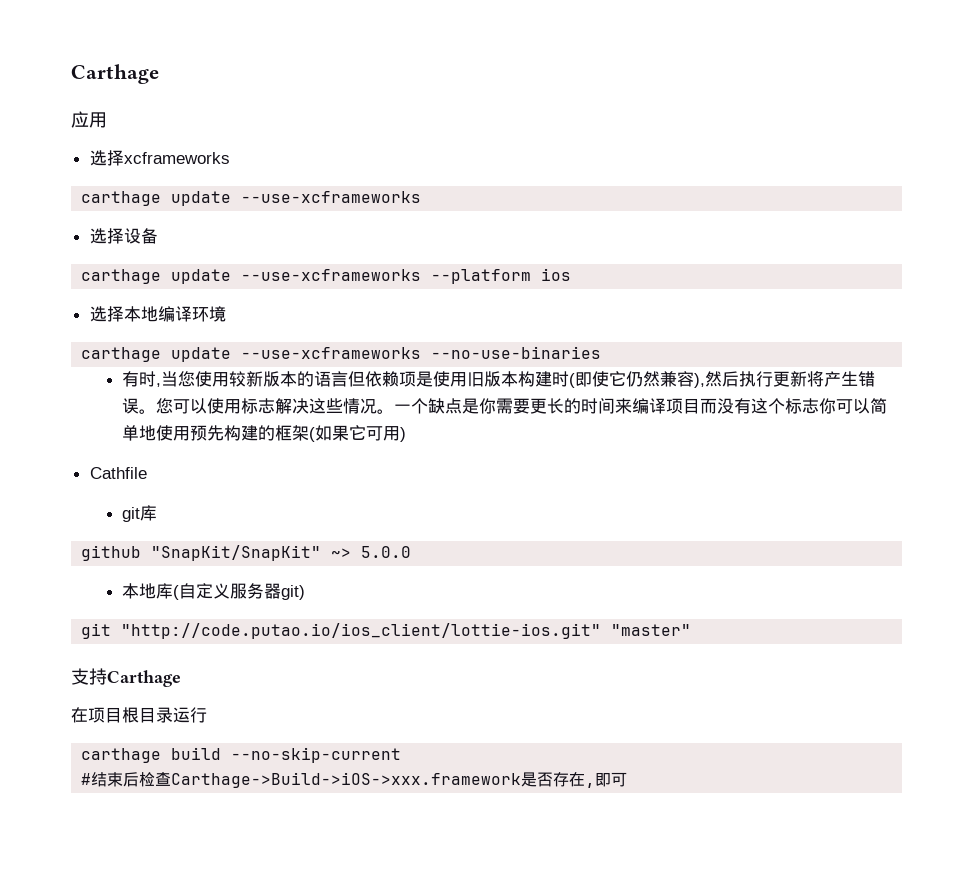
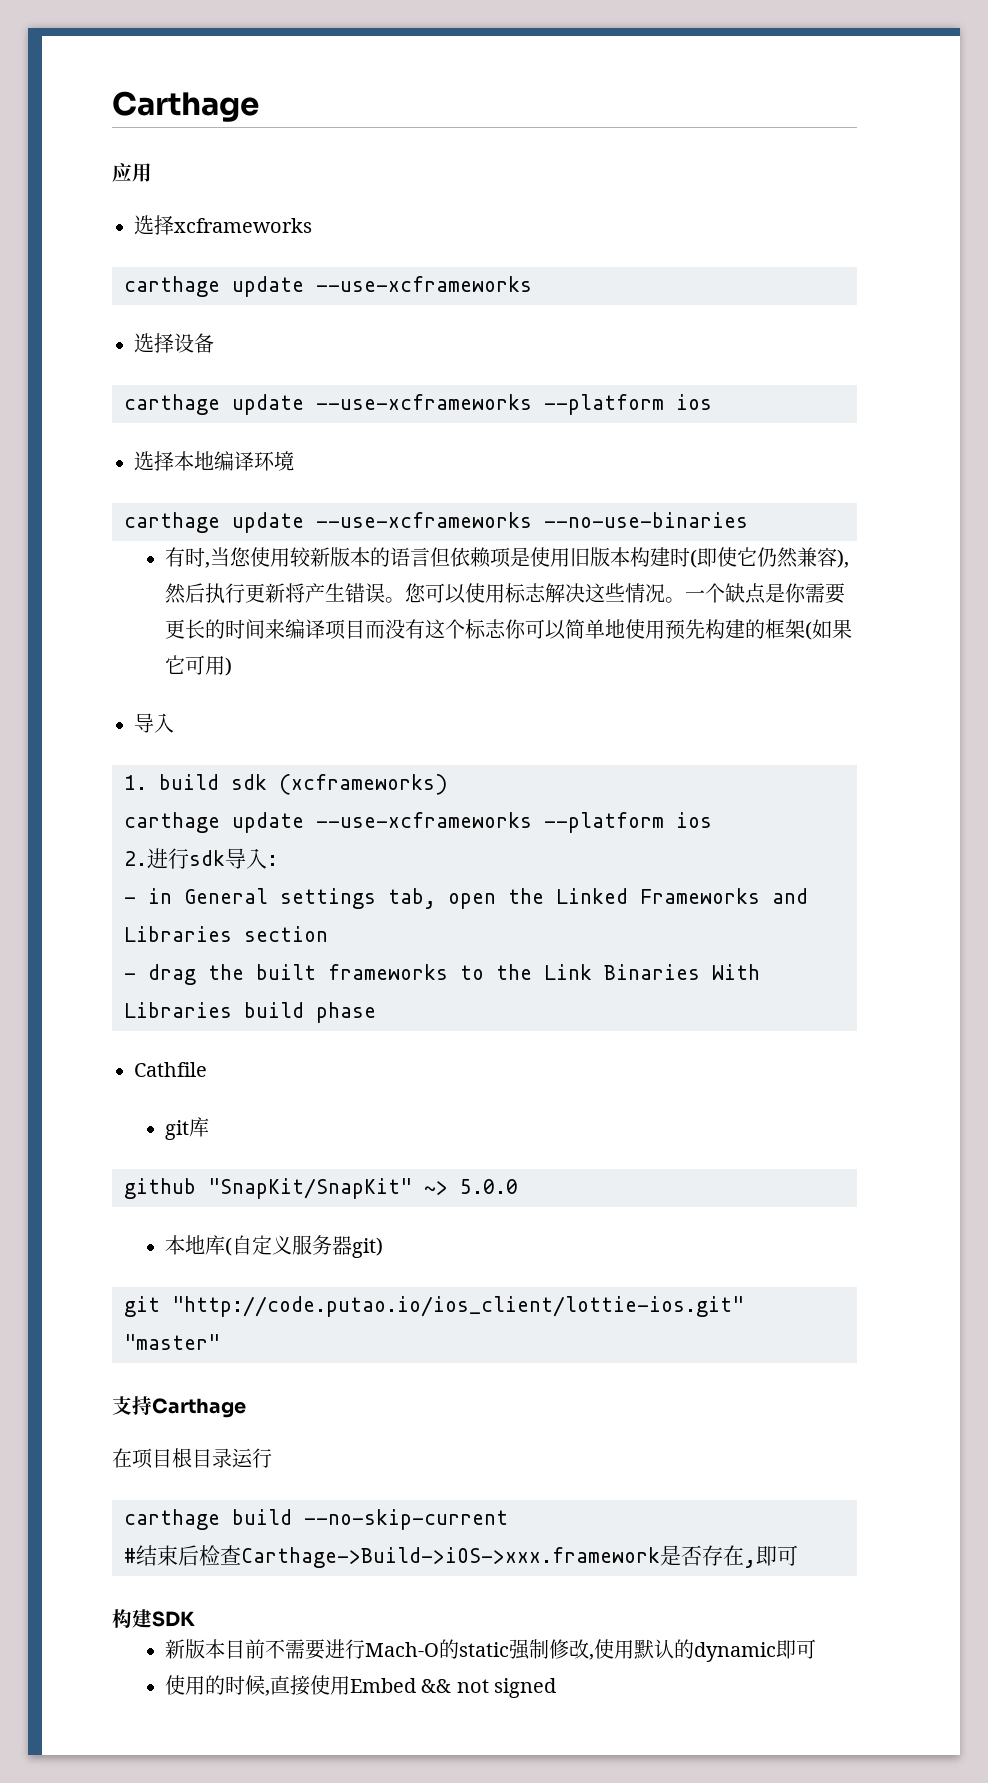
(407, 434) none -> [134,713,174,733] [124,774,448,795] [124,812,712,833] [124,848,278,869] [124,888,808,909] [124,926,328,942] [124,964,760,985] [124,1002,376,1023] // 导入 // 1. build sdk (xcframeworks) // carthage update --use-xcframeworks --platform ios // 2.进行sdk导入: // - in General settings tab, open the Linked Frameworks and Libraries section // - drag the built frameworks to the Link Binaries With Libraries build phase
(628, 779) none -> [112,1609,195,1628] [164,1639,816,1662] [164,1675,557,1698] // 构建SDK // 新版本目前不需要进行Mach-O的static强制修改,使用默认的dynamic即可 // 使用的时候,直接使用Embed && not signed

